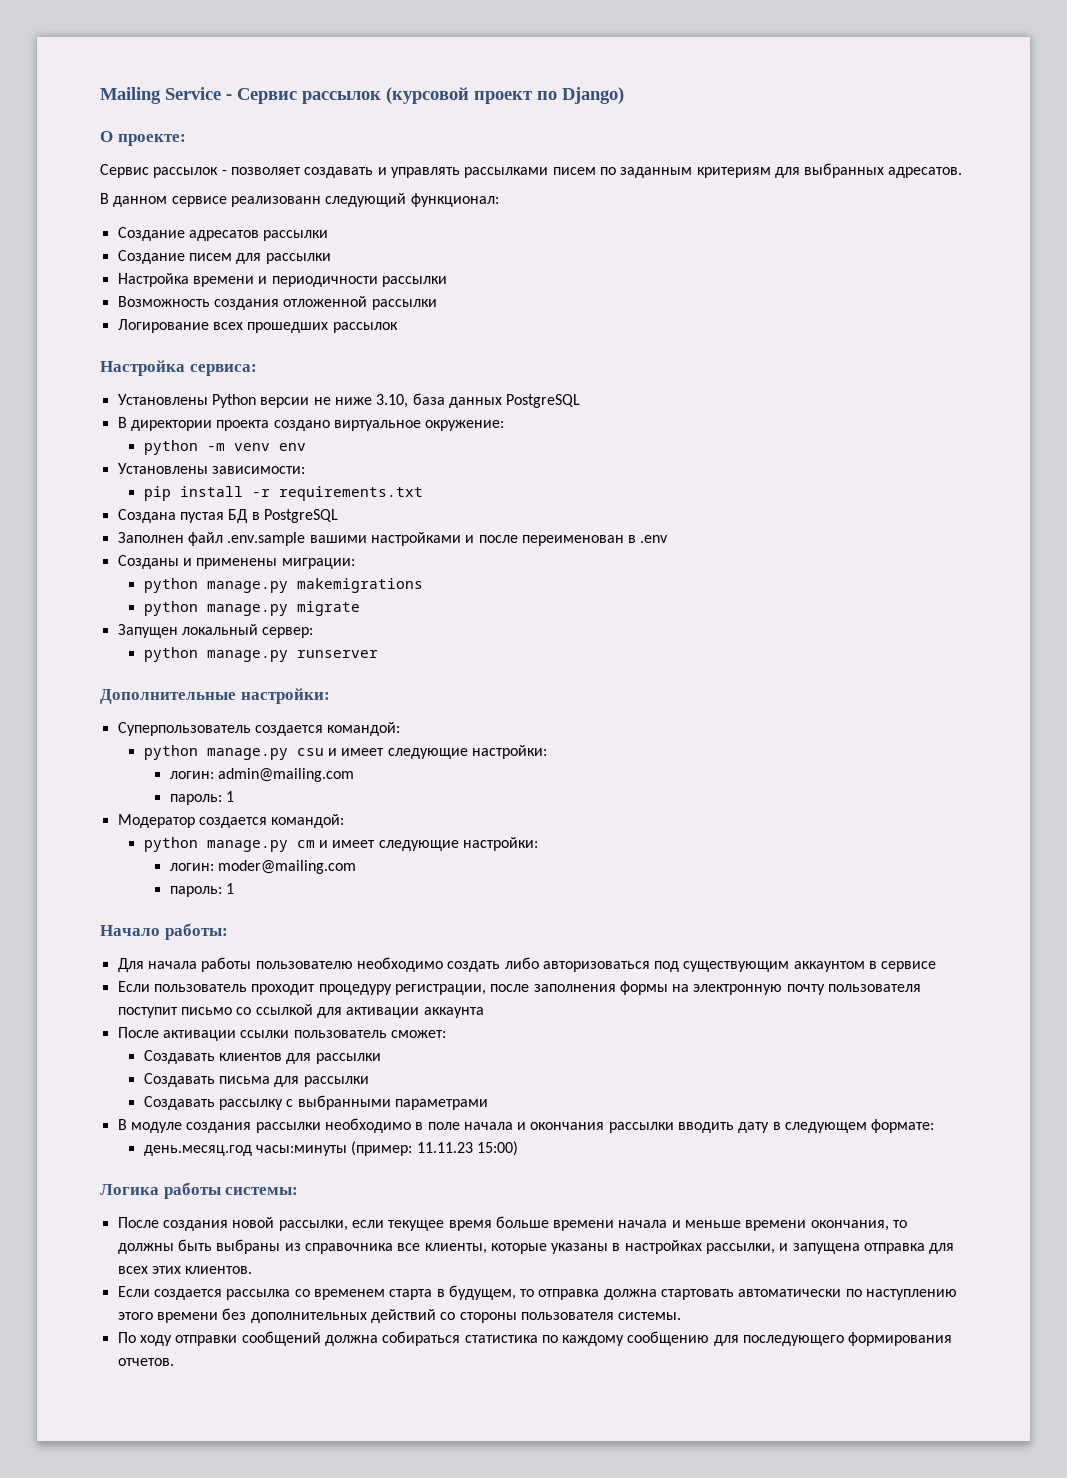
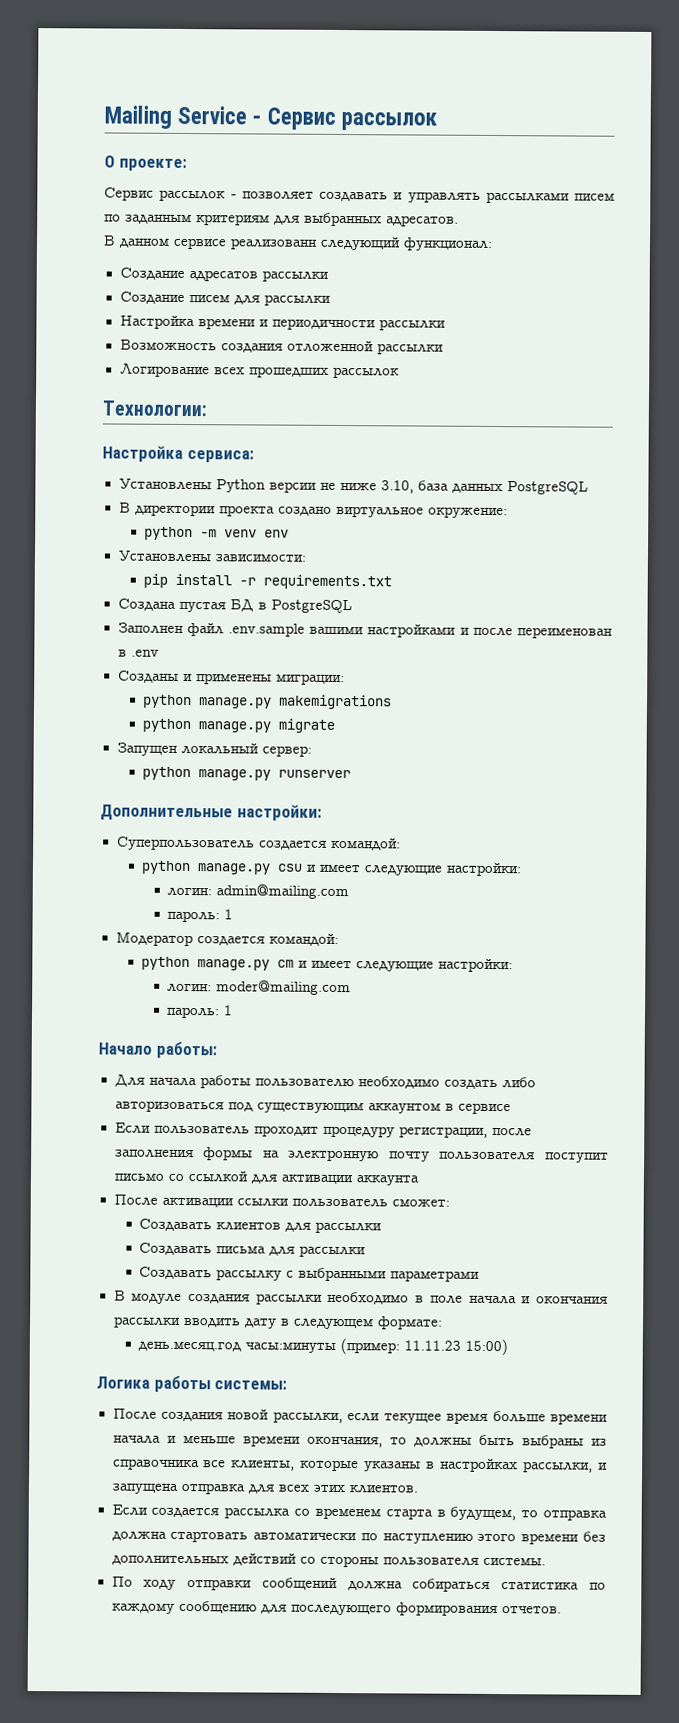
[386,87,624,104] (курсовой проект по Django) -> (438, 121) none
(398, 327) none -> [102,400,207,417] // Технологии:

